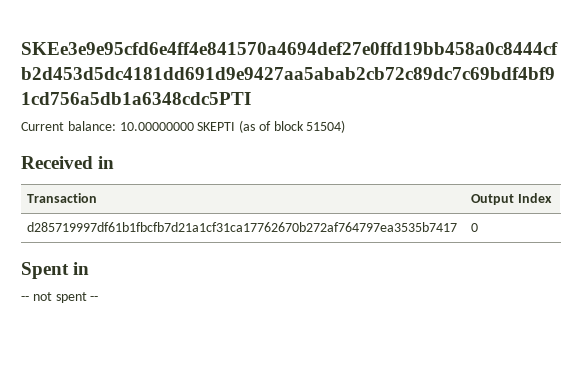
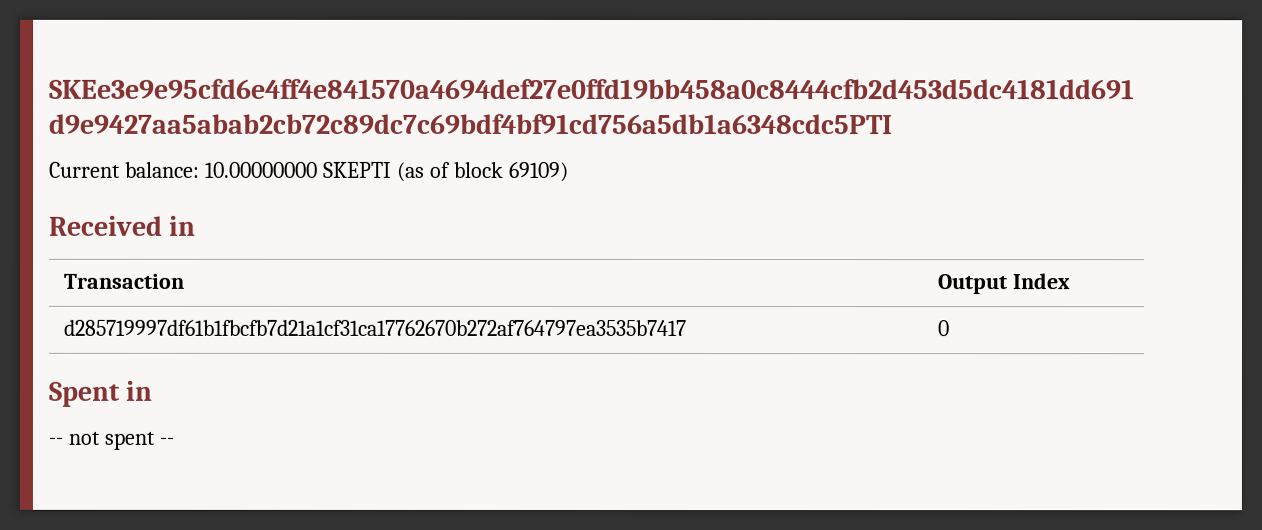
[306,120,346,133] 51504) -> [508,161,569,182] 69109)

